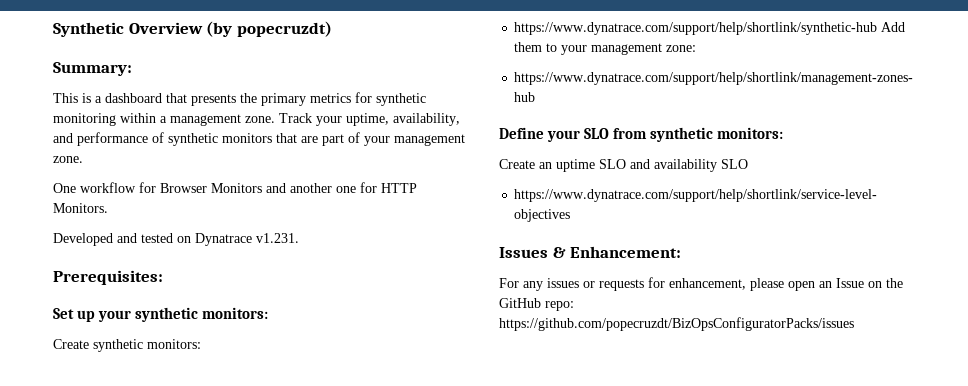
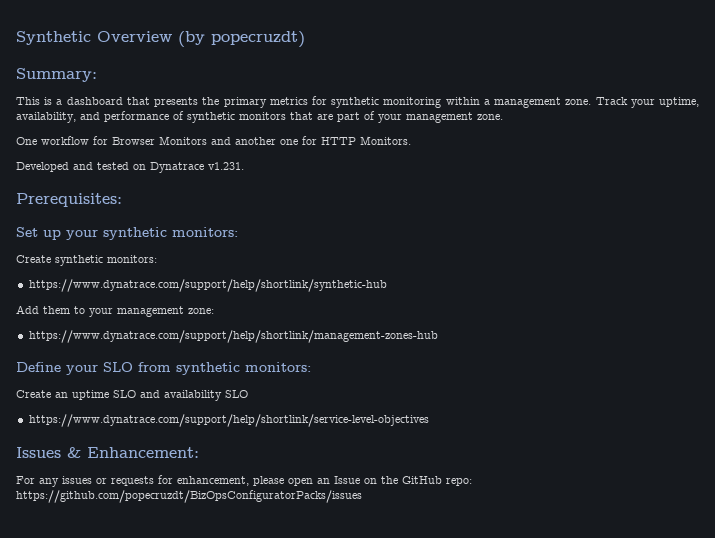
(878, 28) none -> (387, 285) //

